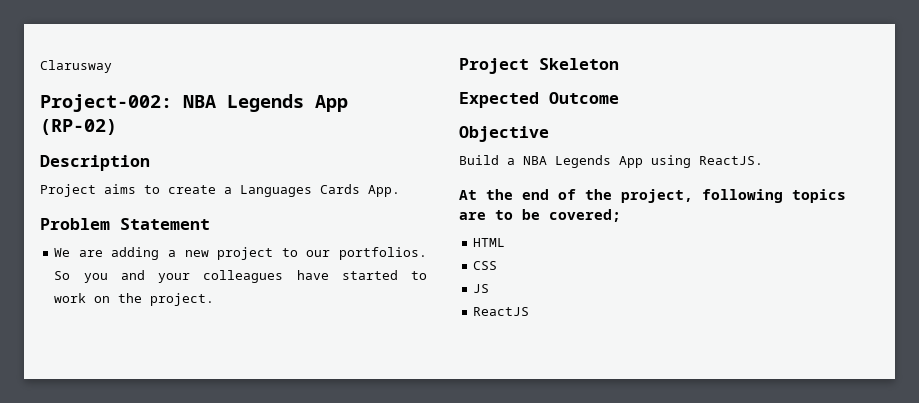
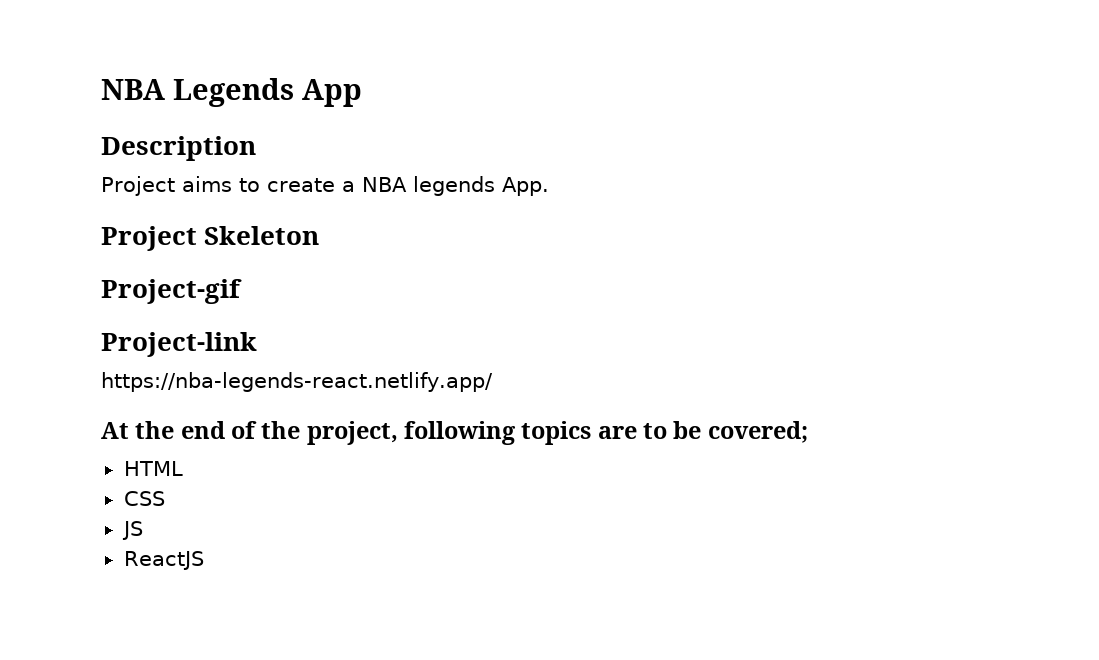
[40,60,112,73] [40,94,348,112] [40,119,117,135] Clarusway // Project-002: NBA Legends App (RP-02) -> [101,78,362,107] NBA Legends App
[240,184,360,197] Languages Cards -> [362,176,495,196] NBA legends
[40,218,210,230] [54,247,427,260] [54,270,427,283] [54,293,215,306] [459,58,619,74] [459,92,619,108] [459,126,549,142] [459,155,763,168] Problem Statement // We are adding a new project to our portfolios. So you and your colleagues have started to work on the project. // Project Skeleton // Expected Outcome // Objective // Build a NBA Legends App using ReactJS. -> [101,226,320,251] [101,279,242,304] [101,332,257,357] [101,372,493,392] Project Skeleton // Project-gif // Project-link // https://nba-legends-react.netlify.app/

